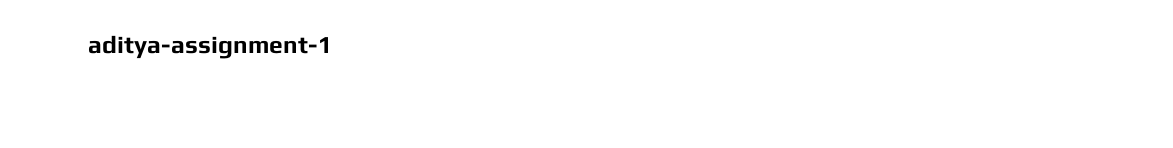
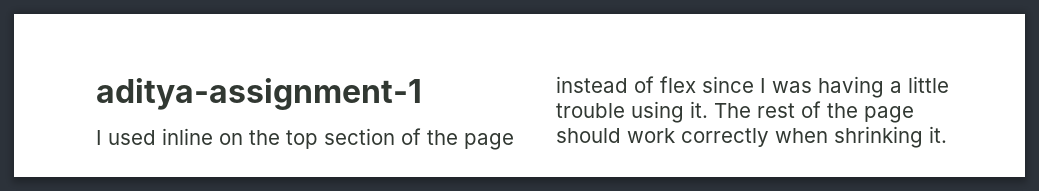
(332, 47) none -> [96,128,514,150] [556,76,949,98] [556,101,914,123] [556,126,947,148] // I used inline on the top section of the page instead of flex since I was having a little trouble using it. The rest of the page should work correctly when shrinking it.

